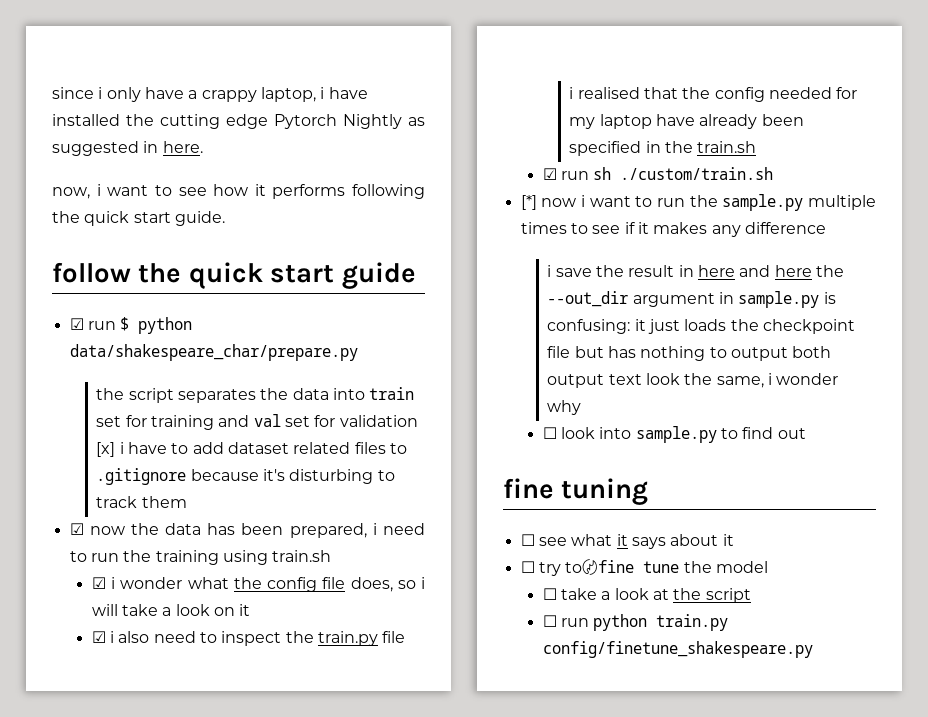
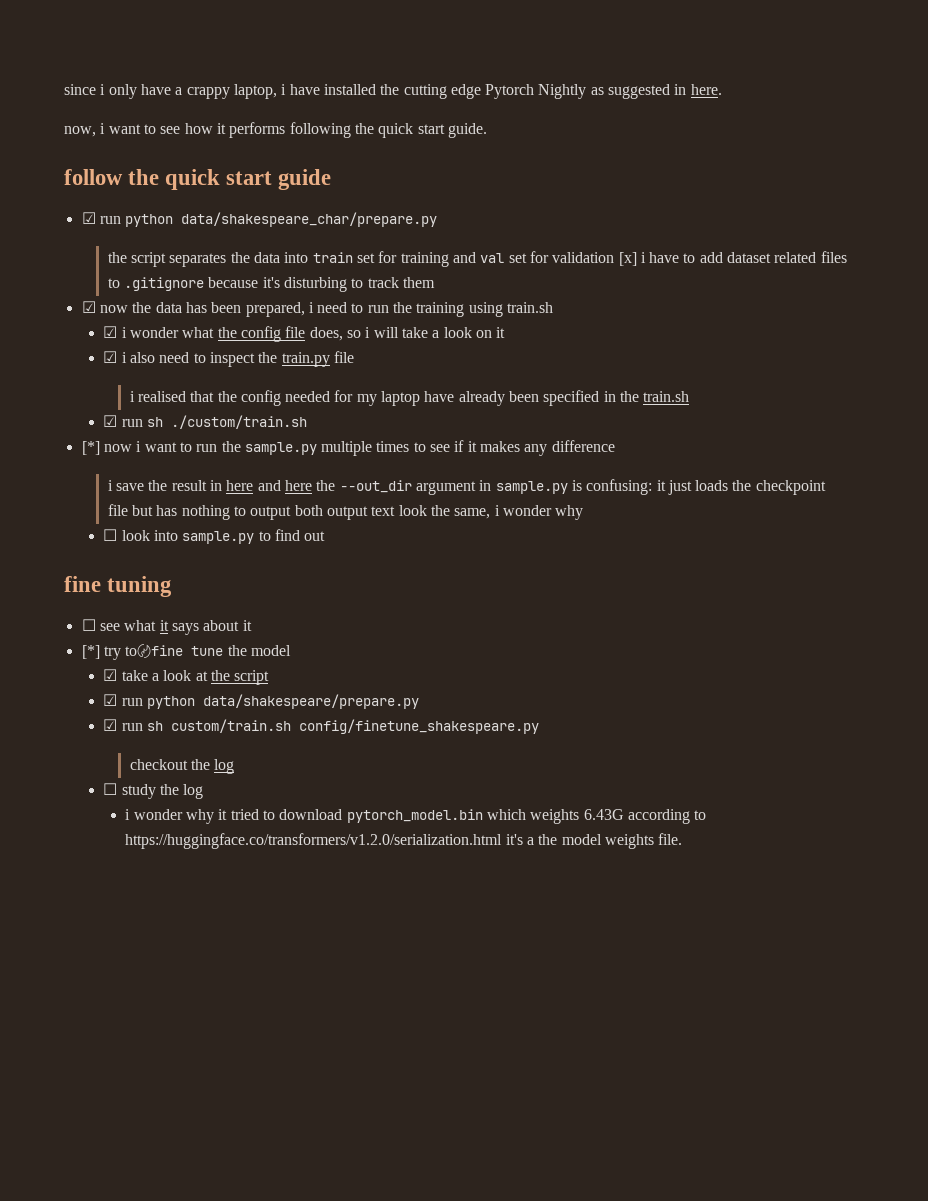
[120,317,130,331] $ -> (121, 220) none
[520,561,535,573] ☐ -> [81,645,100,659] [*]
[542,588,557,600] ☐ -> [103,669,118,681] ☑
[542,614,729,631] [542,641,813,658] ☐ run python train.py config/finetune_shakespeare.py -> [103,694,420,709] [103,719,540,734] [129,759,235,774] [103,783,204,799] [125,809,707,824] [125,833,683,849] ☑ run python data/shakespeare/prepare.py // ☑ run sh custom/train.sh config/finetune_shakespeare.py // checkout the log // ☐ study the log // i wonder why it tried to download pytorch_model.bin which weights 6.43G according to https://huggingface.co/transformers/v1.2.0/serialization.html it's a the model weights file.

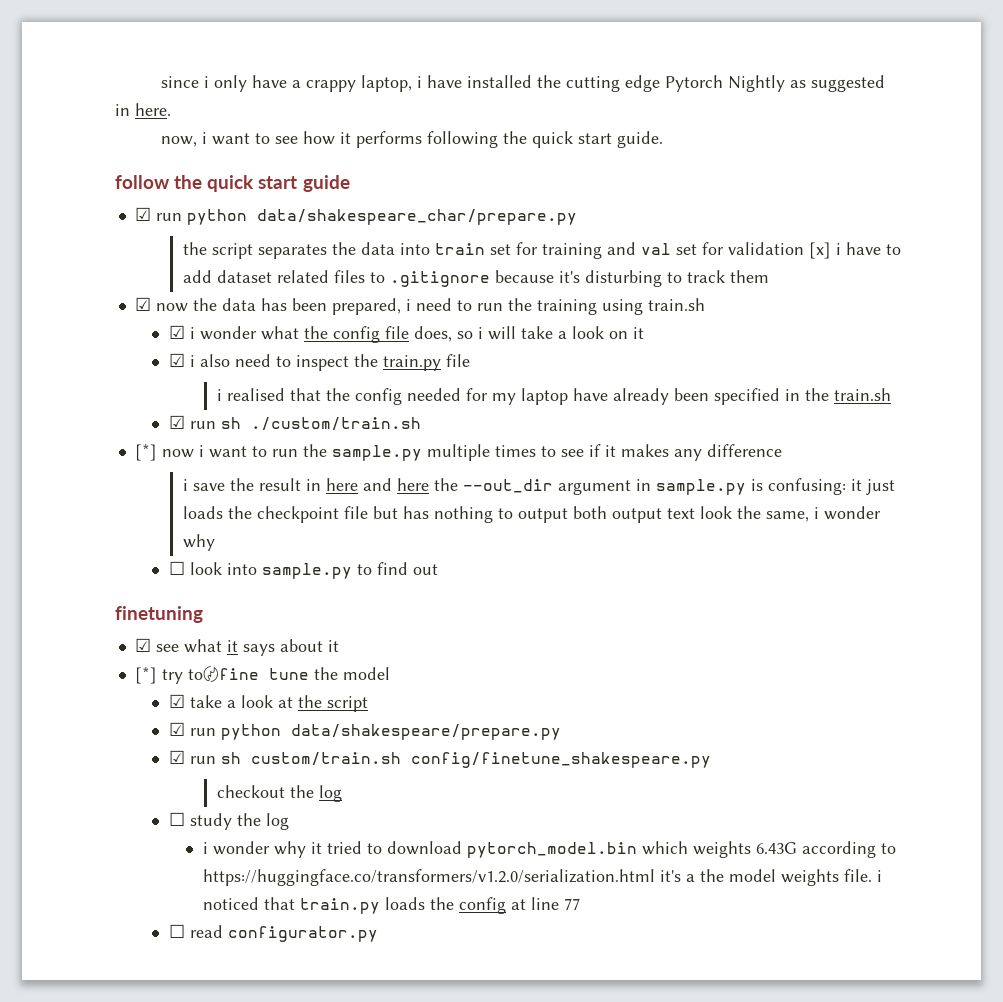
[64,576,173,597] [81,619,96,631] fine tuning // ☐ -> [115,606,203,623] [134,638,151,652] finetuning // ☑
(683, 839) none -> [876,870,882,882] [202,897,580,914] [168,924,378,942] i noticed that train.py loads the config at line 77 // ☐ read configurator.py

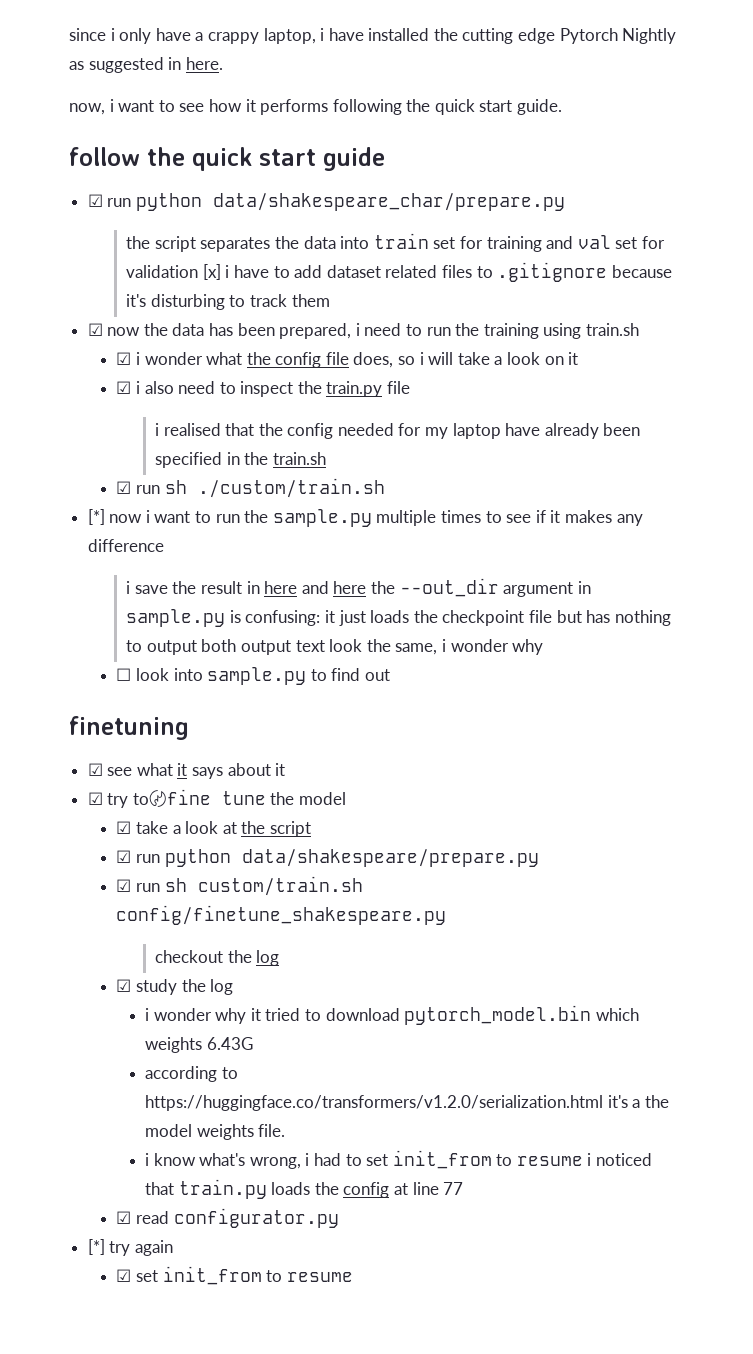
[134,667,157,684] [*] -> [87,792,103,805] ☑
[168,812,185,826] ☐ -> [116,979,132,992] ☑
(797, 848) none -> (253, 1043) //
(872, 875) none -> [144,1150,583,1169] // i know what's wrong, i had to set init_from to resume
[168,924,185,938] ☐ -> [116,1211,132,1224] ☑
(378, 934) none -> [87,1239,173,1256] [116,1266,353,1285] // [*] try again // ☑ set init_from to resume

